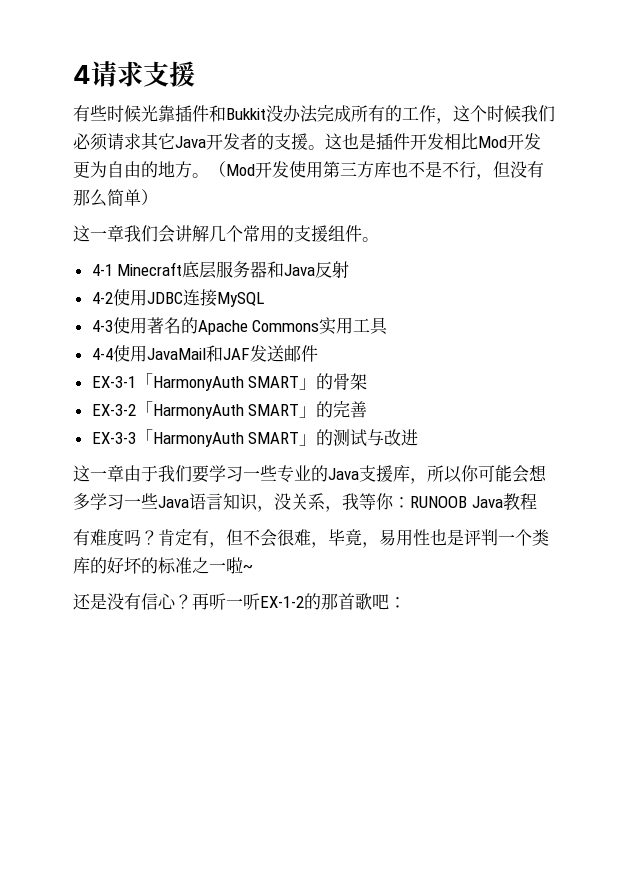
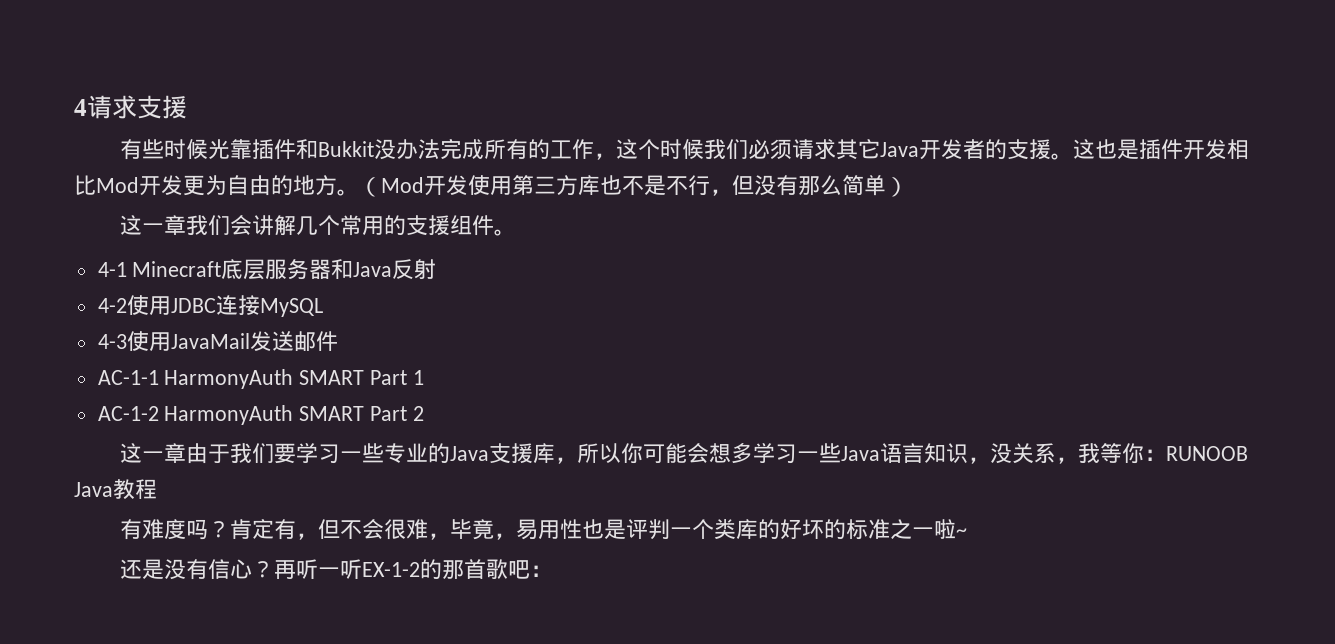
[146,317,389,335] [91,345,250,362] 著名的Apache Commons实用工具 // 4-4使用JavaMail和JAF -> [170,333,250,349] JavaMail
[91,373,368,391] [91,401,368,419] [91,429,419,447] EX-3-1「HarmonyAuth SMART」的骨架 // EX-3-2「HarmonyAuth SMART」的完善 // EX-3-3「HarmonyAuth SMART」的测试与改进 -> [97,369,424,389] [97,405,424,425] AC-1-1 HarmonyAuth SMART Part 1 // AC-1-2 HarmonyAuth SMART Part 2

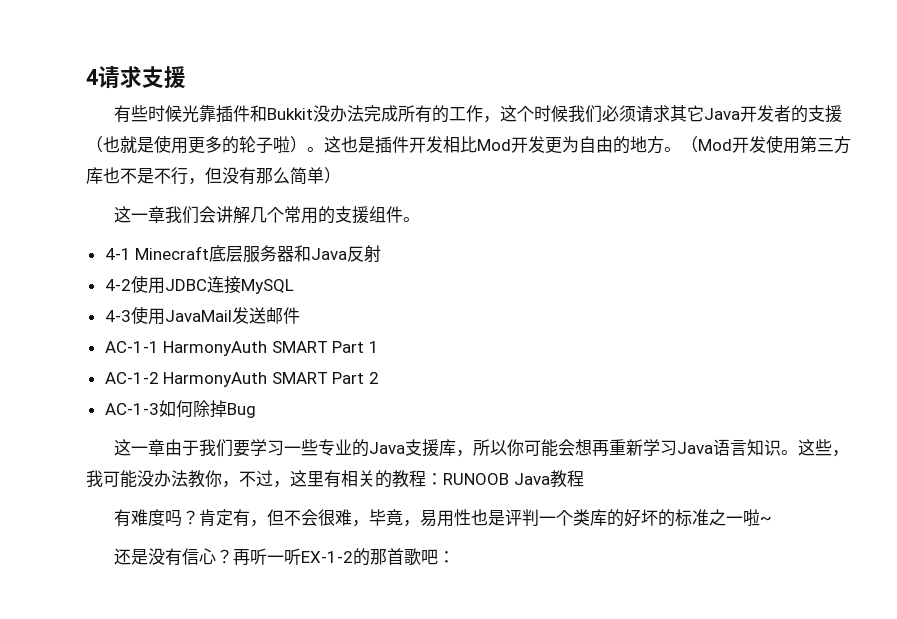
(1052, 149) none -> [86,135,307,154] （也就是使用更多的轮子啦）
(424, 413) none -> [104,400,256,418] // AC-1-3如何除掉Bug
[731,443,842,464] 多学习一些 -> [591,439,677,457] 再重新学习
[968,443,1145,464] ，没关系，我等你 -> [780,439,849,457] [86,470,426,488] 。这些，我可能没办法教你，不过，这里有相关的教程

